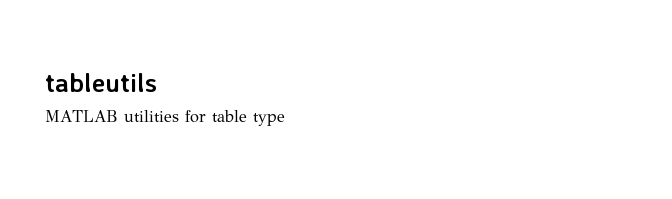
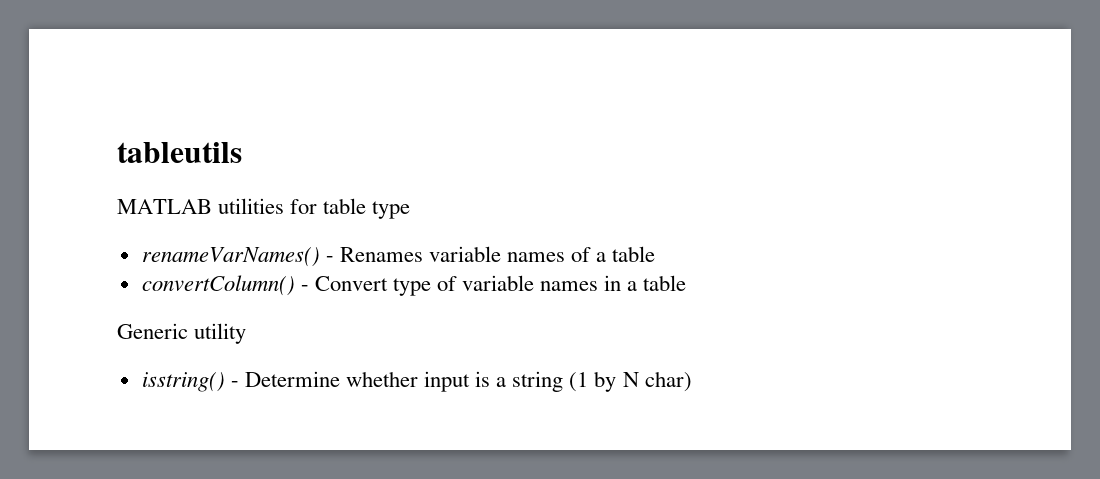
(285, 119) none -> [141,246,656,267] [141,275,687,296] [117,323,247,344] [141,371,692,392] // renameVarNames() - Renames variable names of a table // convertColumn() - Convert type of variable names in a table // Generic utility // isstring() - Determine whether input is a string (1 by N char)

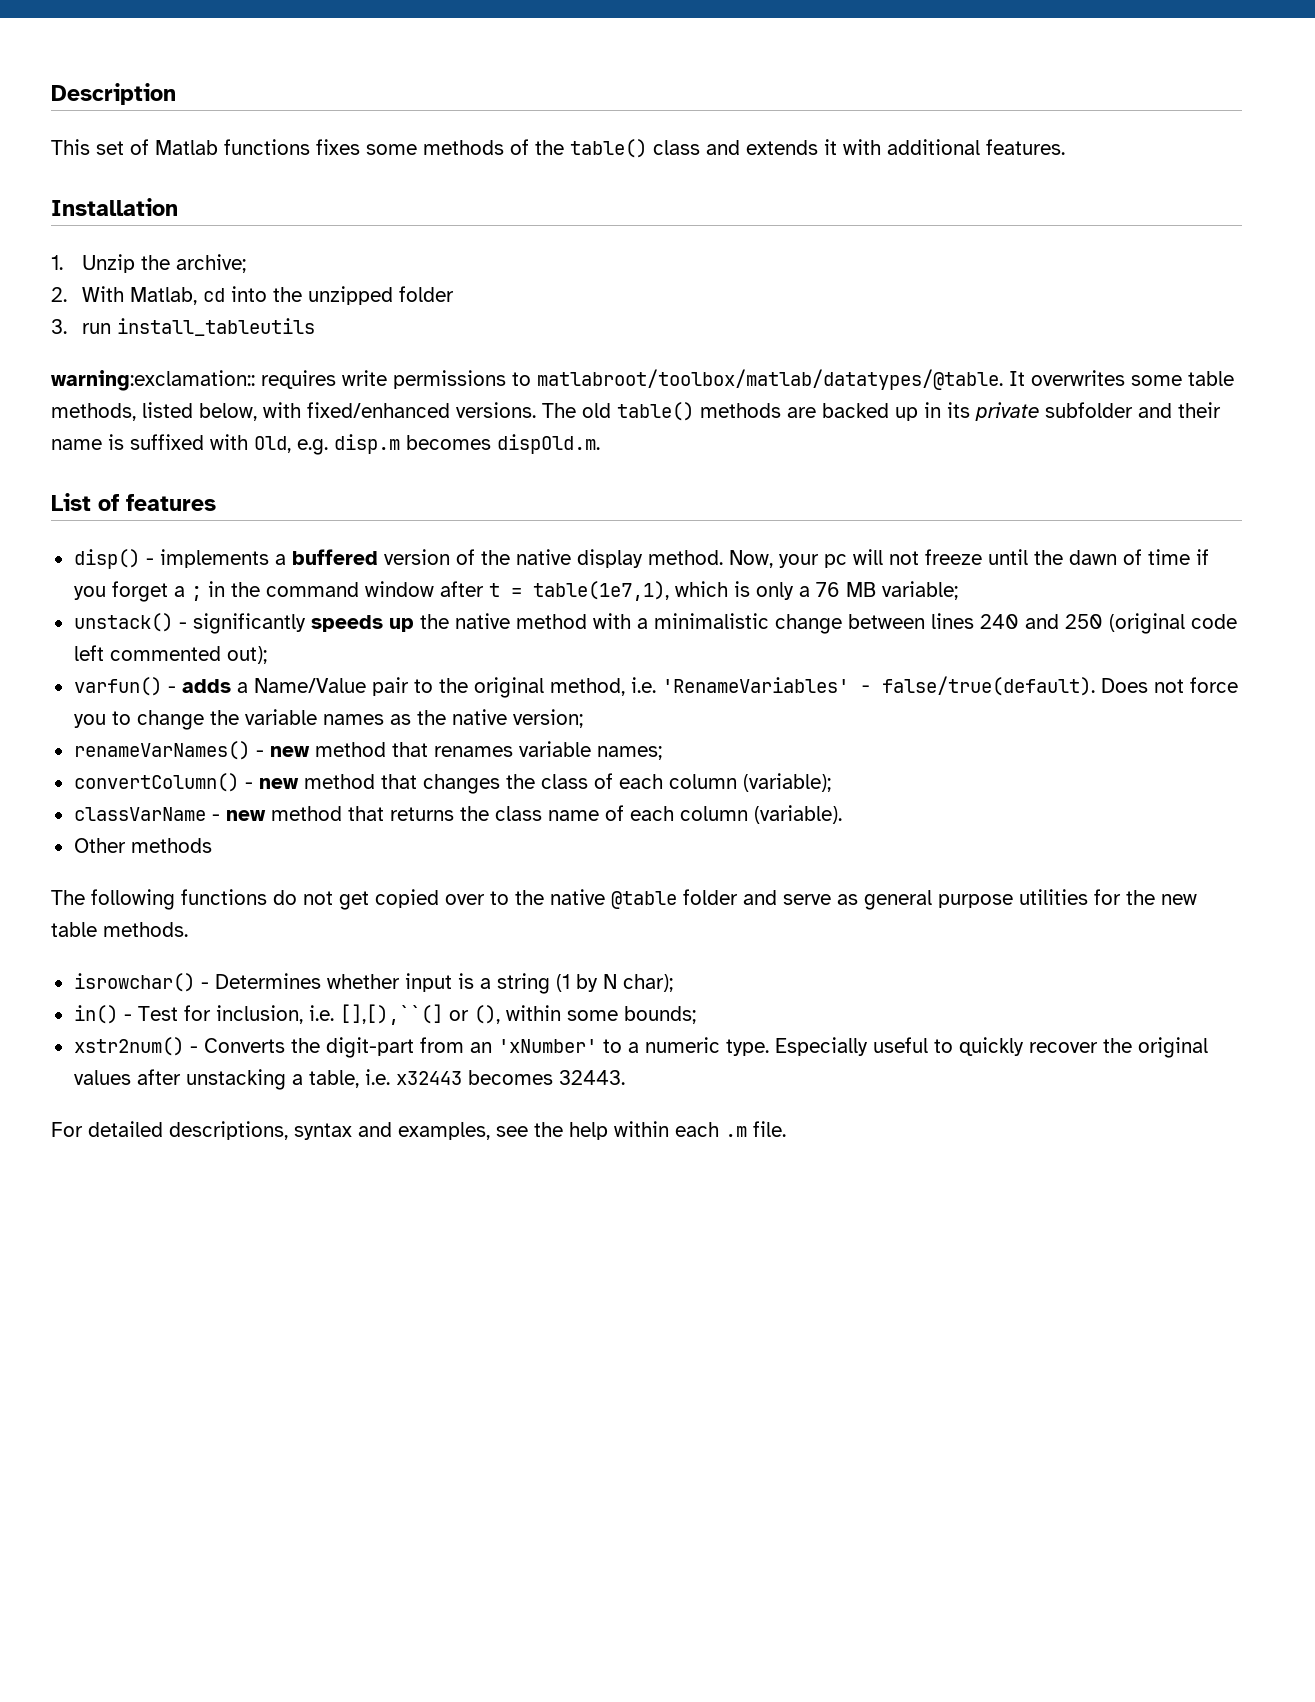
[117,142,242,163] [117,198,411,219] [141,246,656,267] [141,275,687,296] [117,323,247,344] [141,371,340,392] tableutils // MATLAB utilities for table type // renameVarNames() - Renames variable names of a table // convertColumn() - Convert type of variable names in a table // Generic utility // isstring() - Determine -> [51,83,176,105] [51,139,1065,158] [51,198,178,216] [51,254,246,273] [51,286,454,305] [51,318,315,336] [51,369,1234,391] [51,402,1221,421] [51,434,600,455] [51,493,216,511] [73,549,1209,569] [73,581,958,602] [73,613,1237,634] [73,645,267,664] [73,676,1238,698] [73,709,583,730] [73,741,662,760] [73,773,831,794] [73,805,842,824] [73,838,212,853] [51,889,1197,910] [51,922,188,937] [73,973,321,992] Description // This set of Matlab functions fixes some methods of the table() class and extends it with additional features. // Installation // 1. Unzip the archive; // 2. With Matlab, cd into the unzipped folder // 3. run install_tableutils // warning:exclamation:: requires write permissions to matlabroot/toolbox/matlab/datatypes/@table. It overwrites some table methods, listed below, with fixed/enhanced versions. The old table() methods are backed up in its private subfolder and their name is suffixed with Old, e.g. disp.m becomes dispOld.m. // List of features // disp() - implements a buffered version of the native display method. Now, your pc will not freeze until the dawn of time if you forget a ; in the command window after t = table(1e7,1), which is only a 76 MB variable; // unstack() - significantly speeds up the native method with a minimalistic change between lines 240 and 250 (original code left commented out); // varfun() - adds a Name/Value pair to the original method, i.e. 'RenameVariables' - false/true(default). Does not force you to change the variable names as the native version; // renameVarNames() - new method that renames variable names; // convertColumn() - new method that changes the class of each column (variable); // classVarName - new method that returns the class name of each column (variable). // Other methods // The following functions do not get copied over to the native @table folder and serve as general purpose utilities for the new table methods. // isrowchar() - Determines
[644,371,692,392] char) -> [622,974,673,992] [73,1004,696,1025] [73,1037,1208,1058] [73,1069,625,1090] [51,1121,786,1140] char); // in() - Test for inclusion, i.e. [],[),``(] or (), within some bounds; // xstr2num() - Converts the digit-part from an 'xNumber' to a numeric type. Especially useful to quickly recover the original values after unstacking a table, i.e. x32443 becomes 32443. // For detailed descriptions, syntax and examples, see the help within each .m file.

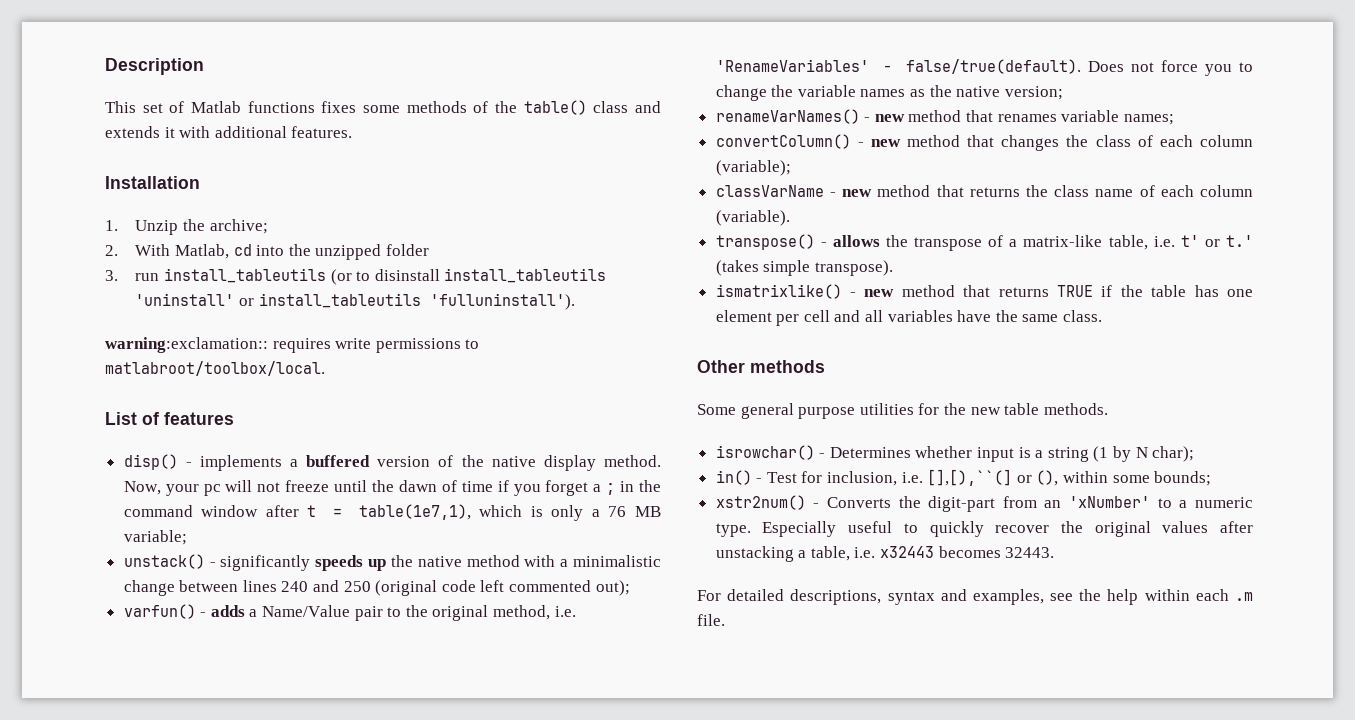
(315, 327) none -> [330,268,607,285] [135,293,575,310] (or to disinstall install_tableutils 'uninstall' or install_tableutils 'fulluninstall').
[537,369,1234,390] [51,402,1221,421] [51,434,600,455] matlabroot/toolbox/matlab/datatypes/@table. It overwrites some table methods, listed below, with fixed/enhanced versions. The old table() methods are backed up in its private subfolder and their name is suffixed with Old, e.g. disp.m becomes dispOld.m. -> [105,361,325,376] matlabroot/toolbox/local.
[73,838,212,853] [51,889,858,910] Other methods // The following functions do not get copied over to the native @table folder and serve as -> [715,234,1253,251] [715,260,893,276] [715,284,1253,299] [715,310,1103,326] [697,360,825,373] [697,404,736,415] transpose() - allows the transpose of a matrix-like table, i.e. t' or t.' (takes simple transpose). // ismatrixlike() - new method that returns TRUE if the table has one element per cell and all variables have the same class. // Other methods // Some

